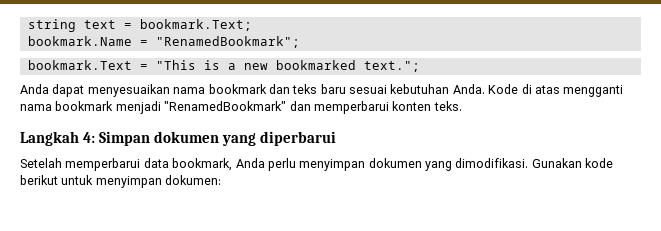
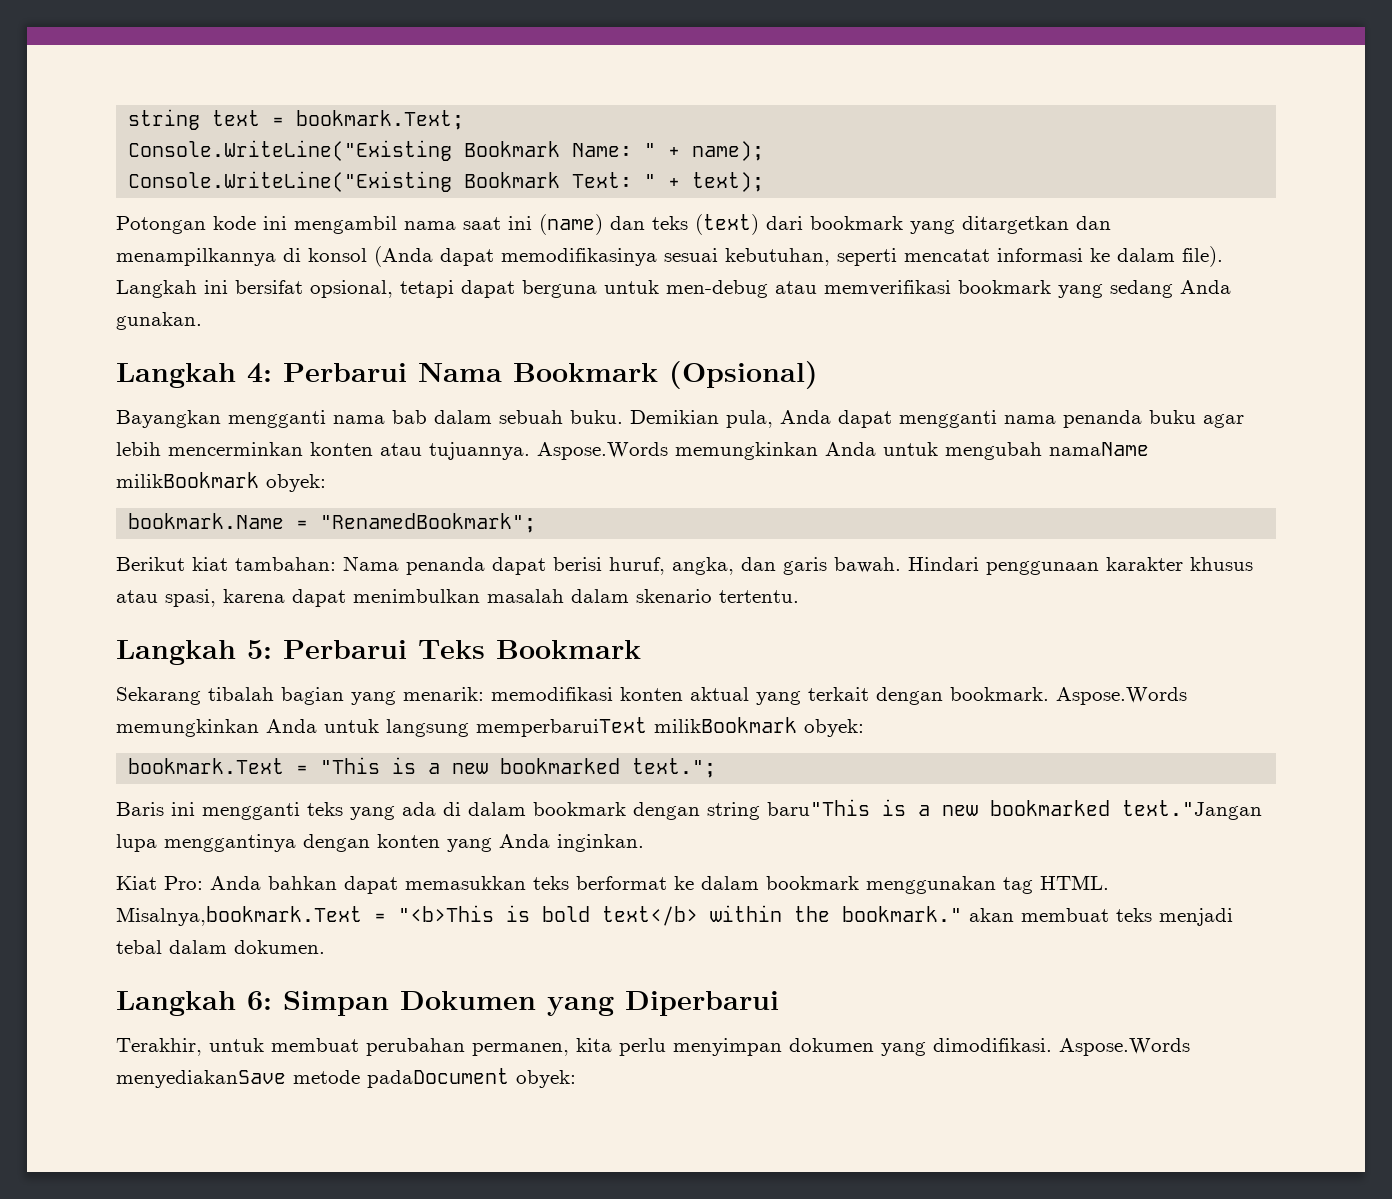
[27,36,300,48] bookmark.Name = "RenamedBookmark"; -> [128,140,765,161] [128,171,765,192] [116,214,1111,235] [116,246,1223,267] [116,280,1231,298] [116,312,202,330] [116,361,818,389] [116,410,1244,428] [116,442,1149,460] [116,472,326,492] [128,513,537,533] [116,556,1253,575] [116,589,799,607] [116,640,641,665] [116,687,1187,705] [116,717,864,737] Console.WriteLine("Existing Bookmark Name: " + name); // Console.WriteLine("Existing Bookmark Text: " + text); // Potongan kode ini mengambil nama saat ini (name) dan teks (text) dari bookmark yang ditargetkan dan menampilkannya di konsol (Anda dapat memodifikasinya sesuai kebutuhan, seperti mencatat informasi ke dalam file). Langkah ini bersifat opsional, tetapi dapat berguna untuk men-debug atau memverifikasi bookmark yang sedang Anda gunakan. // Langkah 4: Perbarui Nama Bookmark (Opsional) // Bayangkan mengganti nama bab dalam sebuah buku. Demikian pula, Anda dapat mengganti nama penanda buku agar lebih mencerminkan konten atau tujuannya. Aspose.Words memungkinkan Anda untuk mengubah namaName milikBookmark obyek: // bookmark.Name = "RenamedBookmark"; // Berikut kiat tambahan: Nama penanda dapat berisi huruf, angka, dan garis bawah. Hindari penggunaan karakter khusus atau spasi, karena dapat menimbulkan masalah dalam skenario tertentu. // Langkah 5: Perbarui Teks Bookmark // Sekarang tibalah bagian yang menarik: memodifikasi konten aktual yang terkait dengan bookmark. Aspose.Words memungkinkan Anda untuk langsung memperbaruiText milikBookmark obyek:
[20,84,624,97] [20,101,462,114] [20,131,337,146] [20,158,265,171] Anda dapat menyesuaikan nama bookmark dan teks baru sesuai kebutuhan Anda. Kode di atas mengganti nama bookmark menjadi "RenamedBookmark" dan memperbarui konten teks. // Langkah 4: Simpan dokumen yang diperbarui // Setelah memperbarui data bookmark, Anda -> [116,799,1262,820] [116,834,644,852] [116,875,1109,894] [116,905,1233,926] [116,940,325,954] [116,991,779,1016] [116,1038,612,1056] Baris ini mengganti teks yang ada di dalam bookmark dengan string baru"This is a new bookmarked text."Jangan lupa menggantinya dengan konten yang Anda inginkan. // Kiat Pro: Anda bahkan dapat memasukkan teks berformat ke dalam bookmark menggunakan tag HTML. Misalnya,bookmark.Text = "<b>This is bold text</b> within the bookmark." akan membuat teks menjadi tebal dalam dokumen. // Langkah 6: Simpan Dokumen yang Diperbarui // Terakhir, untuk membuat perubahan permanen, kita
[531,158,614,168] [20,175,222,188] Gunakan kode berikut untuk menyimpan dokumen: -> [1059,1038,1190,1056] [116,1068,576,1088] Aspose.Words menyediakanSave metode padaDocument obyek:

